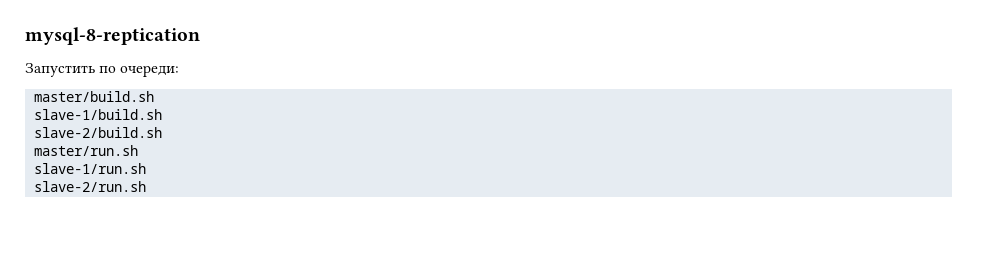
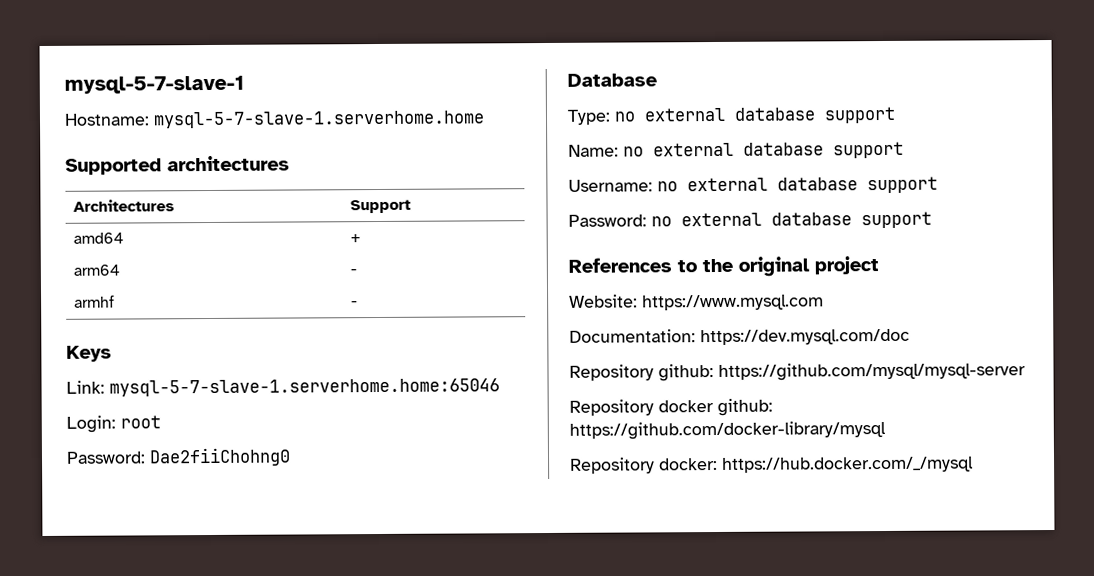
[25,27,200,45] [25,63,180,77] [34,91,155,102] [34,109,163,120] [34,127,163,138] [34,145,139,156] [34,163,147,174] [34,181,147,192] mysql-8-reptication // Запустить по очереди: // master/build.sh // slave-1/build.sh // slave-2/build.sh // master/run.sh // slave-1/run.sh // slave-2/run.sh -> [64,75,244,94] [64,110,485,129] [65,155,290,175] [72,199,175,212] [349,199,411,214] [72,232,124,244] [349,234,361,243] [72,264,120,276] [349,269,357,275] [73,295,115,308] [350,301,358,307] [66,345,112,362] [66,378,500,397] [66,415,161,433] [66,447,291,467] [567,73,657,87] [567,106,896,125] [568,141,904,159] [568,176,938,194] [568,211,932,229] [568,256,879,277] [569,294,824,311] [569,328,910,346] [569,362,1026,382] [569,398,773,416] [569,420,886,440] [570,456,974,474] mysql-5-7-slave-1 // Hostname: mysql-5-7-slave-1.serverhome.home // Supported architectures // Architectures | Support // amd64 | + // arm64 | - // armhf | - // Keys // Link: mysql-5-7-slave-1.serverhome.home:65046 // Login: root // Password: Dae2fiiChohng0 // Database // Type: no external database support // Name: no external database support // Username: no external database support // Password: no external database support // References to the original project // Website: https://www.mysql.com // Documentation: https://dev.mysql.com/doc // Repository github: https://github.com/mysql/mysql-server // Repository docker github: https://github.com/docker-library/mysql // Repository docker: https://hub.docker.com/_/mysql

